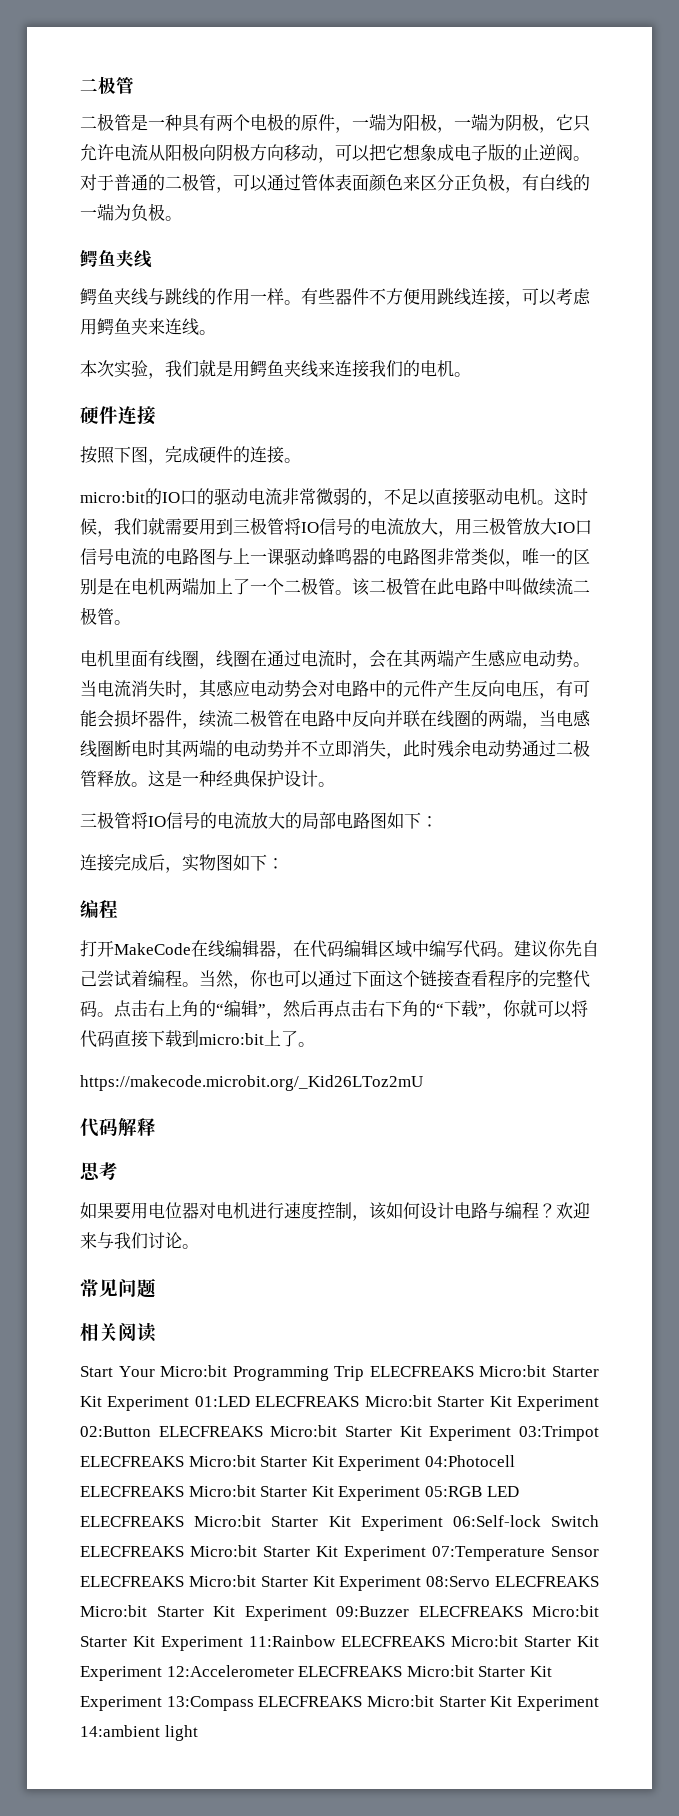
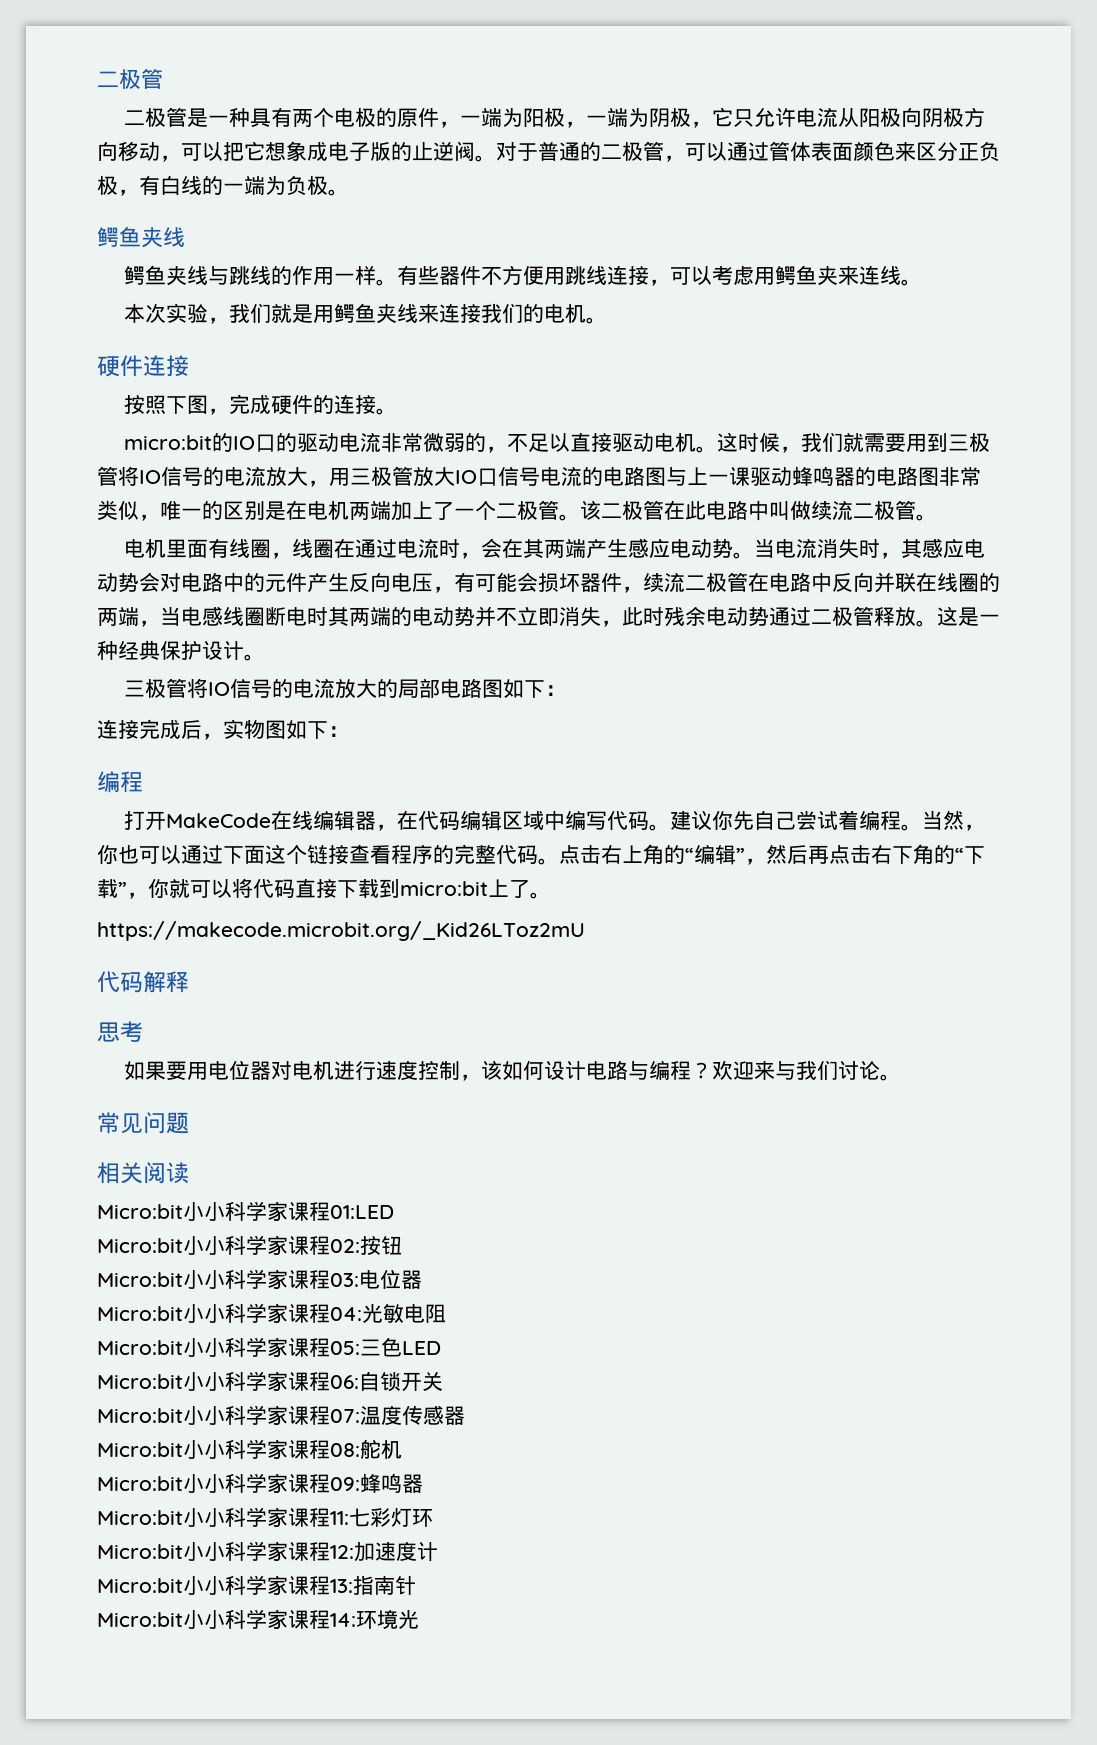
[80,1365,599,1381] [80,1395,599,1411] [80,1425,599,1441] [80,1455,515,1471] [80,1485,519,1501] [80,1515,599,1531] [80,1545,599,1561] [80,1575,599,1591] [80,1605,599,1621] [80,1635,599,1651] [80,1665,552,1681] [80,1695,600,1711] [80,1725,198,1741] Start Your Micro:bit Programming Trip ELECFREAKS Micro:bit Starter Kit Experiment 01:LED ELECFREAKS Micro:bit Starter Kit Experiment 02:Button ELECFREAKS Micro:bit Starter Kit Experiment 03:Trimpot ELECFREAKS Micro:bit Starter Kit Experiment 04:Photocell ELECFREAKS Micro:bit Starter Kit Experiment 05:RGB LED ELECFREAKS Micro:bit Starter Kit Experiment 06:Self-lock Switch ELECFREAKS Micro:bit Starter Kit Experiment 07:Temperature Sensor ELECFREAKS Micro:bit Starter Kit Experiment 08:Servo ELECFREAKS Micro:bit Starter Kit Experiment 09:Buzzer ELECFREAKS Micro:bit Starter Kit Experiment 11:Rainbow ELECFREAKS Micro:bit Starter Kit Experiment 12:Accelerometer ELECFREAKS Micro:bit Starter Kit Experiment 13:Compass ELECFREAKS Micro:bit Starter Kit Experiment 14:ambient light -> [97,1201,394,1221] [97,1235,402,1255] [97,1269,422,1289] [97,1303,446,1323] [97,1337,441,1357] [97,1371,443,1392] [97,1405,465,1425] [97,1439,402,1459] [97,1473,423,1493] [97,1507,433,1527] [97,1541,438,1562] [97,1575,416,1595] [97,1609,419,1629] Micro:bit小小科学家课程01:LED // Micro:bit小小科学家课程02:按钮 // Micro:bit小小科学家课程03:电位器 // Micro:bit小小科学家课程04:光敏电阻 // Micro:bit小小科学家课程05:三色LED // Micro:bit小小科学家课程06:自锁开关 // Micro:bit小小科学家课程07:温度传感器 // Micro:bit小小科学家课程08:舵机 // Micro:bit小小科学家课程09:蜂鸣器 // Micro:bit小小科学家课程11:七彩灯环 // Micro:bit小小科学家课程12:加速度计 // Micro:bit小小科学家课程13:指南针 // Micro:bit小小科学家课程14:环境光

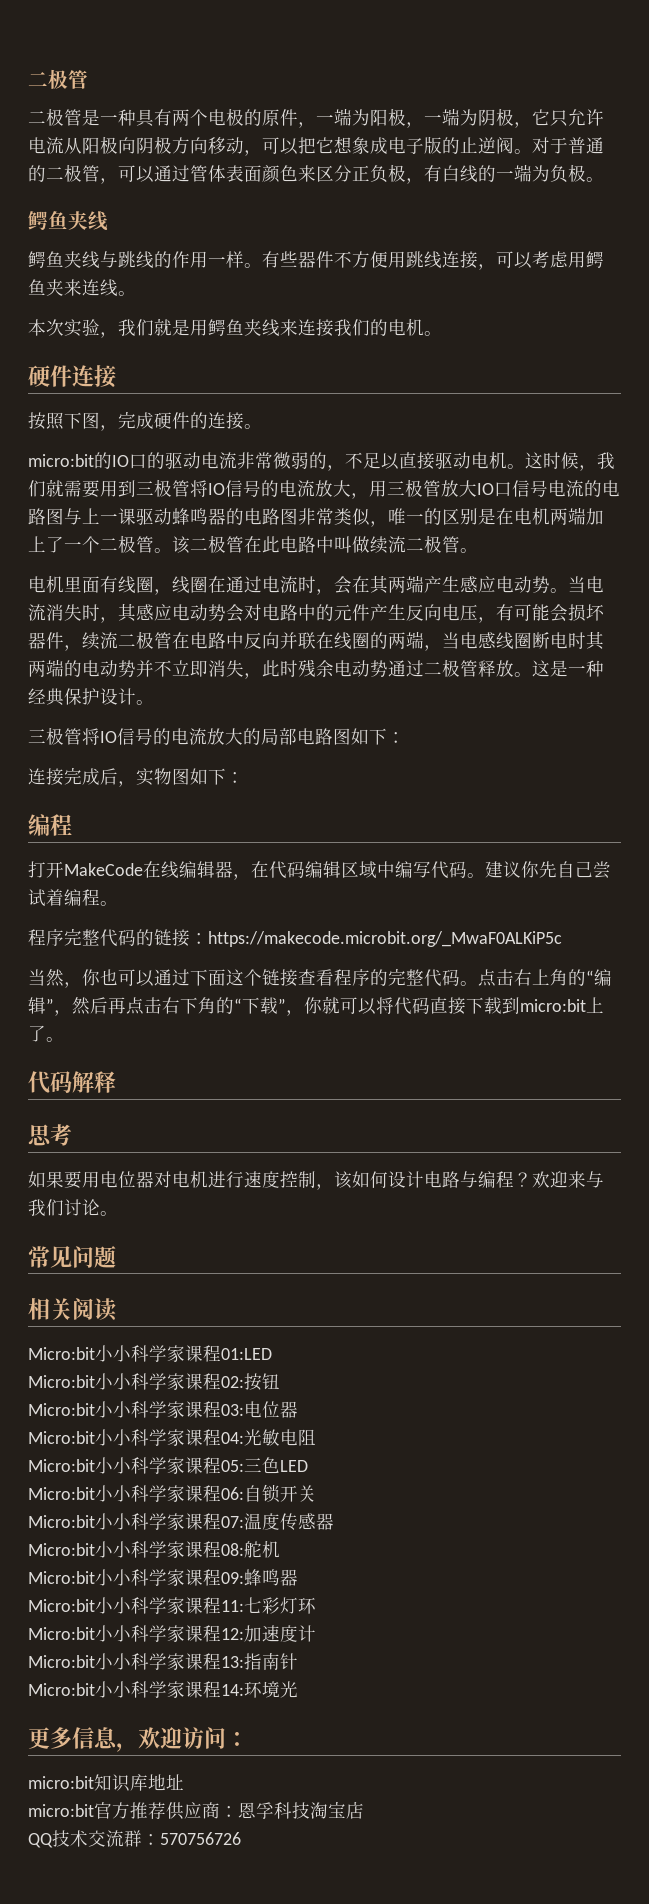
(923, 827) none -> [28,928,562,947] // 程序完整代码的链接：https://makecode.microbit.org/_MwaF0ALKiP5c //
[97,921,585,941] // https://makecode.microbit.org/_Kid26LToz2mU -> (64, 1039) none
(419, 1619) none -> [28,1727,248,1752] [28,1774,184,1792] [28,1801,364,1820] [28,1830,241,1848] // 更多信息，欢迎访问： // micro:bit知识库地址 // micro:bit官方推荐供应商：恩孚科技淘宝店 // QQ技术交流群：570756726

